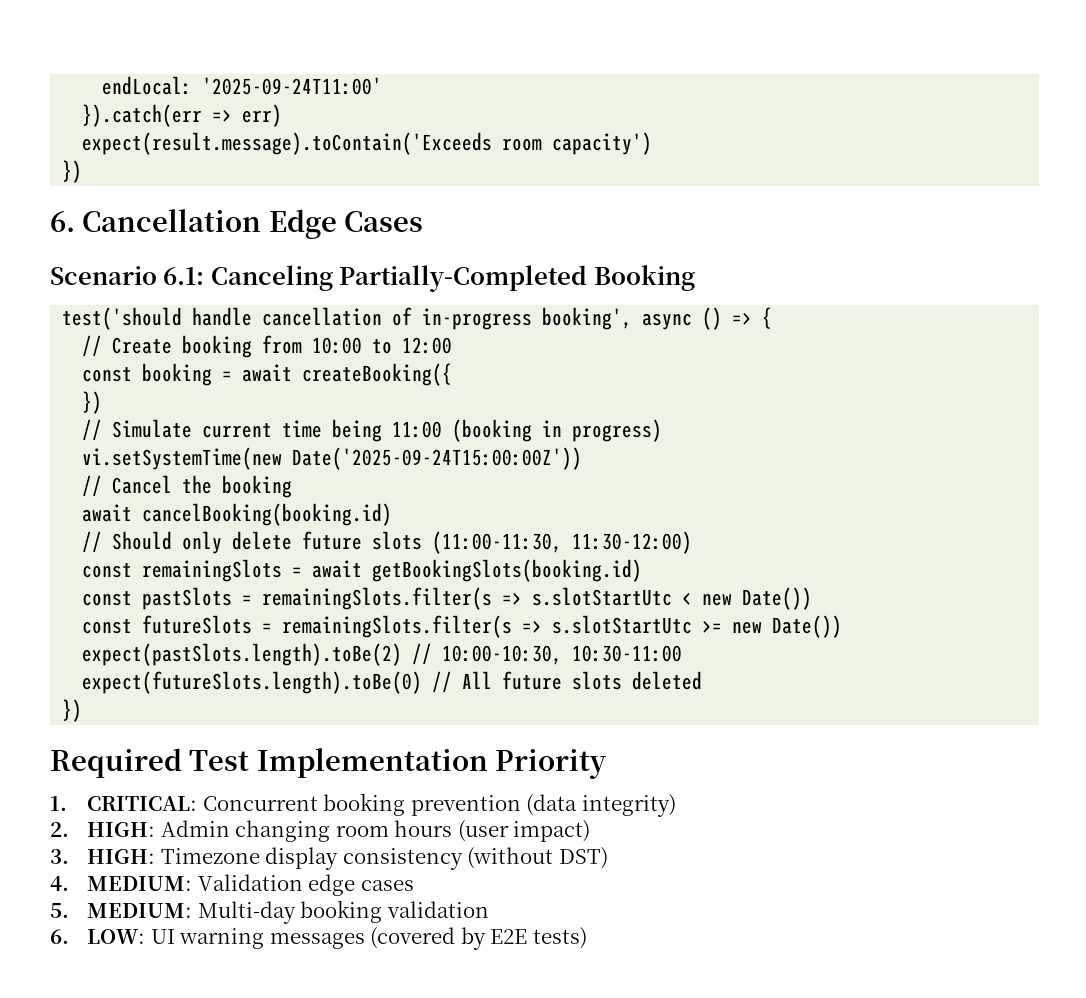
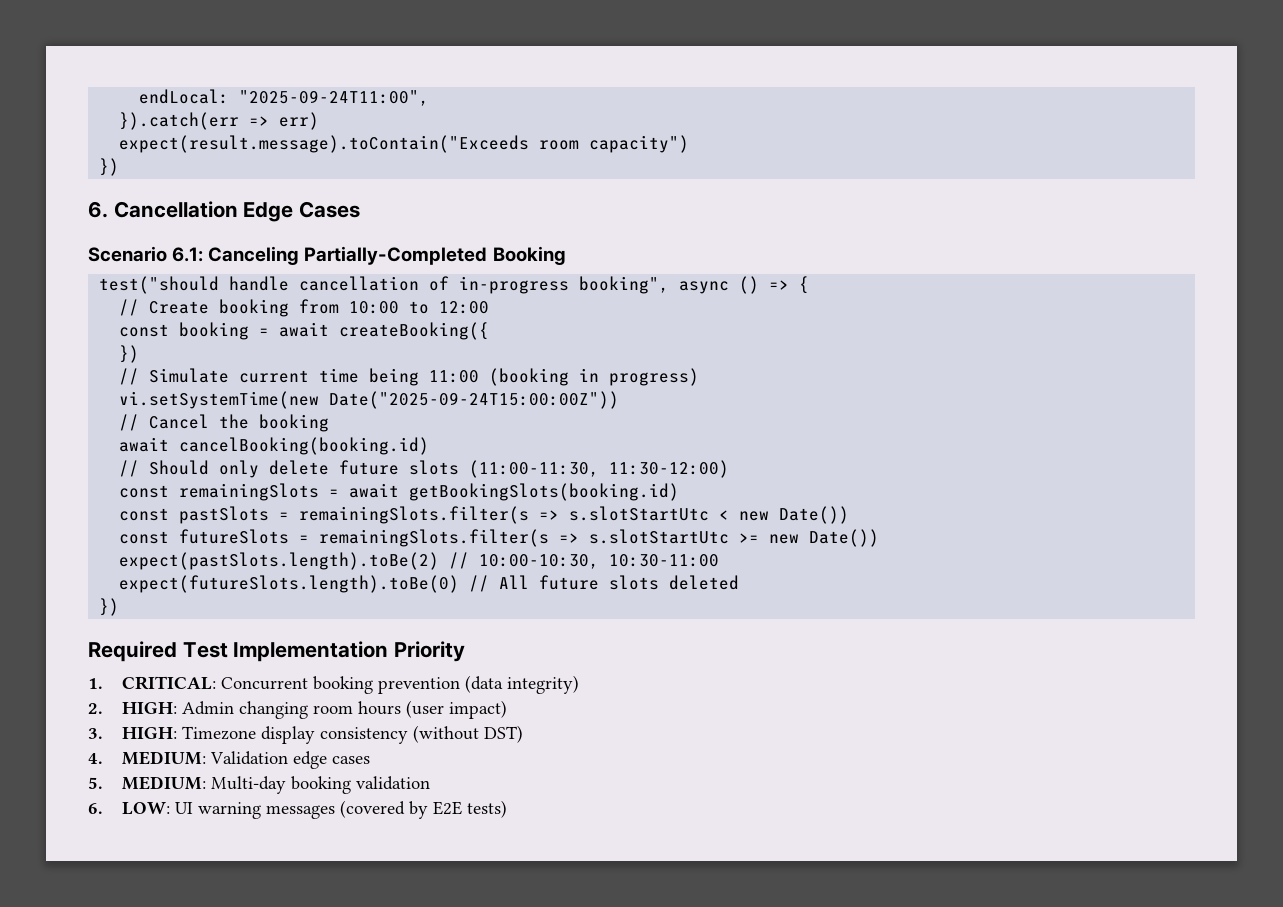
[202,77,383,95] '2025-09-24T11:00' -> [239,90,430,106] "2025-09-24T11:00",
[82,132,653,155] expect(result.message).toContain('Exceeds room capacity') -> [119,135,690,153] expect(result.message).toContain("Exceeds room capacity")
[62,307,183,330] test('should -> [99,276,220,294] test("should
[542,307,633,330] booking', -> [579,276,670,294] booking",
[292,447,583,470] Date('2025-09-24T15:00:00Z')) -> [329,391,620,409] Date("2025-09-24T15:00:00Z"))

